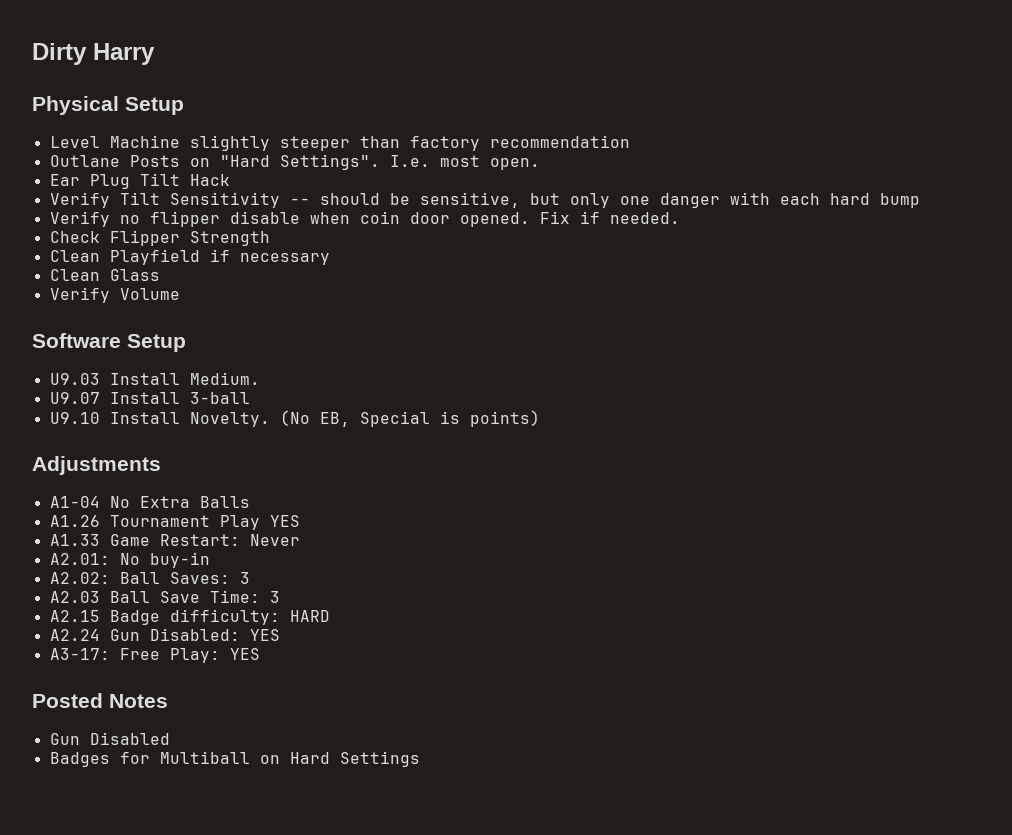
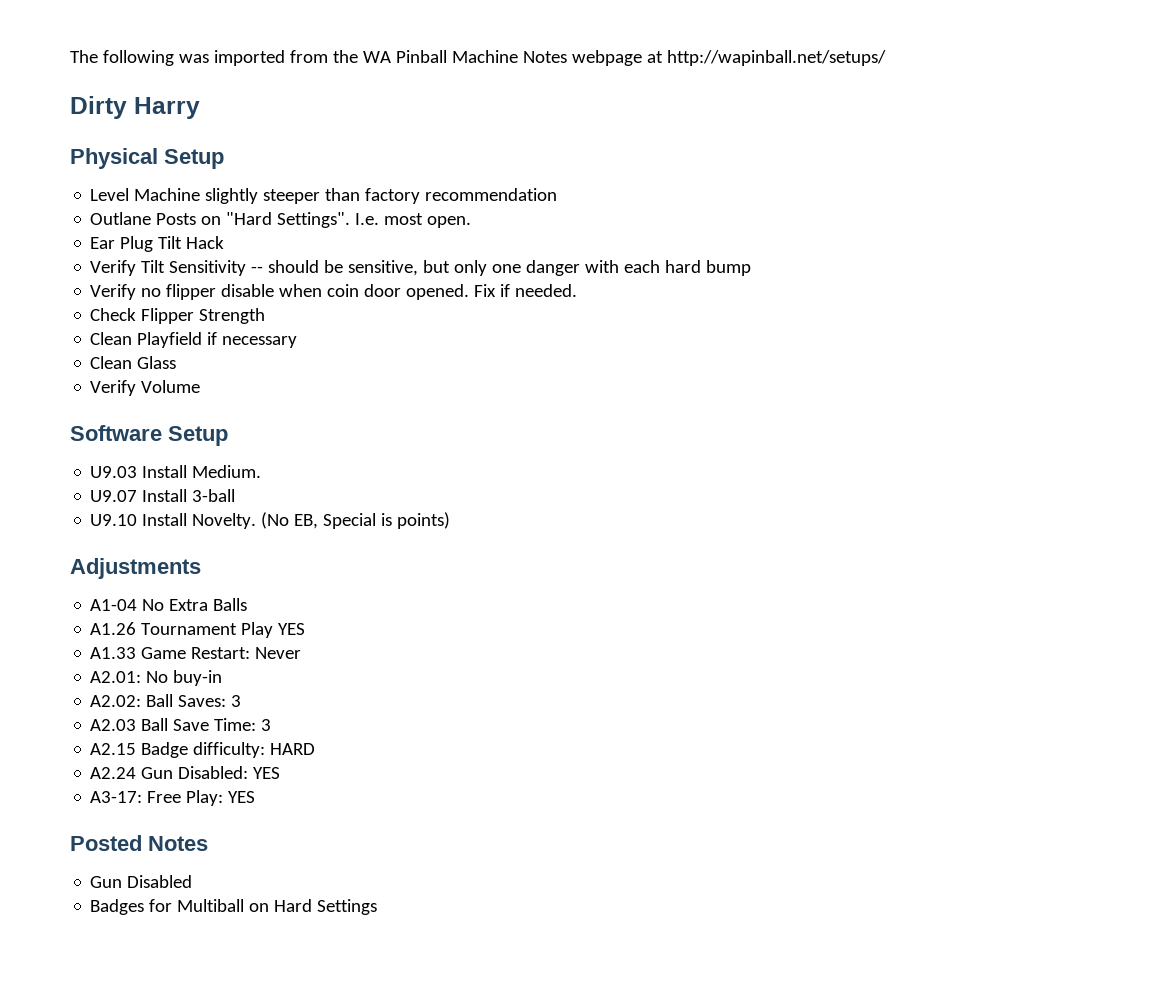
(32, 54) none -> [70,50,886,66] The following was imported from the WA Pinball Machine Notes webpage at http://wapinball.net/setups/ //

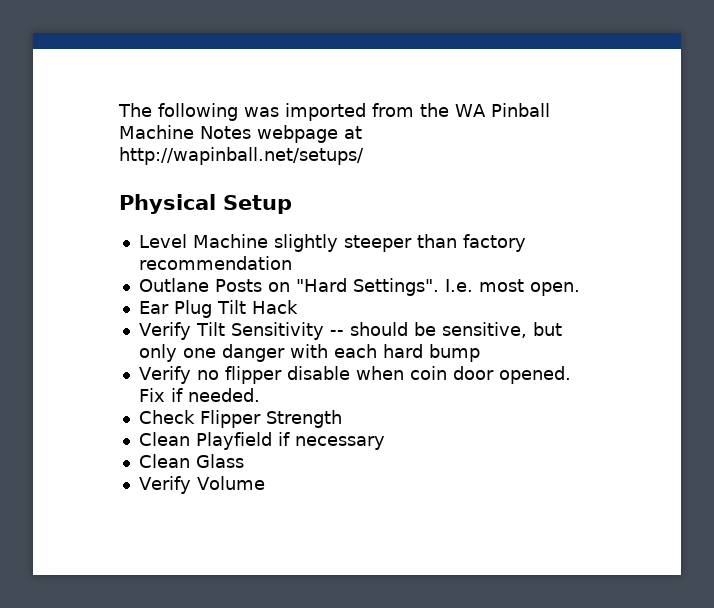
[70,96,200,119] // Dirty Harry -> (364, 156) none
[70,425,228,446] [90,465,262,478] [90,489,236,502] [90,512,451,529] [70,558,201,579] [90,598,248,611] [90,622,306,638] [90,647,302,659] [90,670,223,686] [90,694,242,707] [90,718,272,731] [90,742,316,758] [90,766,281,779] [90,790,256,806] [70,835,208,851] [90,875,193,888] [90,899,378,915] // Software Setup // U9.03 Install Medium. // U9.07 Install 3-ball // U9.10 Install Novelty. (No EB, Special is points) // Adjustments // A1-04 No Extra Balls // A1.26 Tournament Play YES // A1.33 Game Restart: Never // A2.01: No buy-in // A2.02: Ball Saves: 3 // A2.03 Ball Save Time: 3 // A2.15 Badge difficulty: HARD // A2.24 Gun Disabled: YES // A3-17: Free Play: YES // Posted Notes // Gun Disabled // Badges for Multiball on Hard Settings -> (265, 483) none

